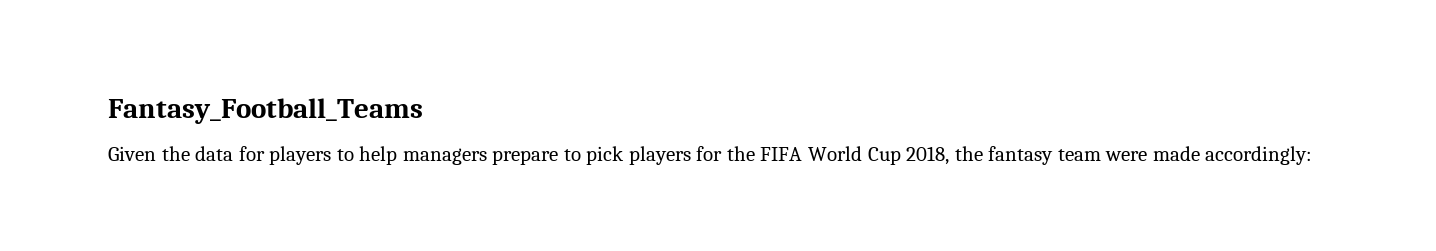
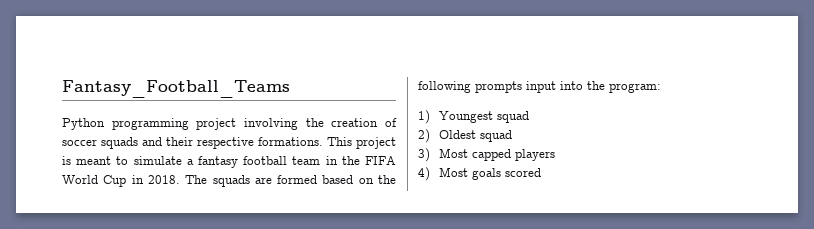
[108,146,1313,165] Given the data for players to help managers prepare to pick players for the FIFA World Cup 2018, the fantasy team were made accordingly: -> [62,118,397,130] [62,137,396,149] [62,156,396,168] [62,175,397,187] [418,81,661,93] [418,110,530,124] [418,129,513,143] [418,148,556,162] [418,167,542,181] Python programming project involving the creation of soccer squads and their respective formations. This project is meant to simulate a fantasy football team in the FIFA World Cup in 2018. The squads are formed based on the following prompts input into the program: // 1) Youngest squad // 2) Oldest squad // 3) Most capped players // 4) Most goals scored

